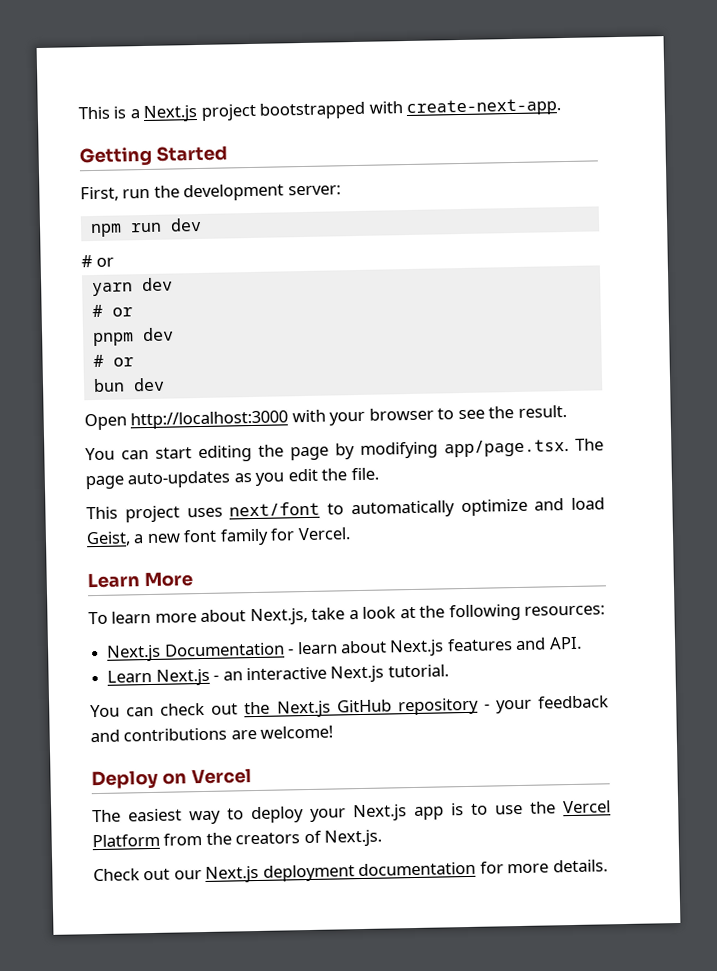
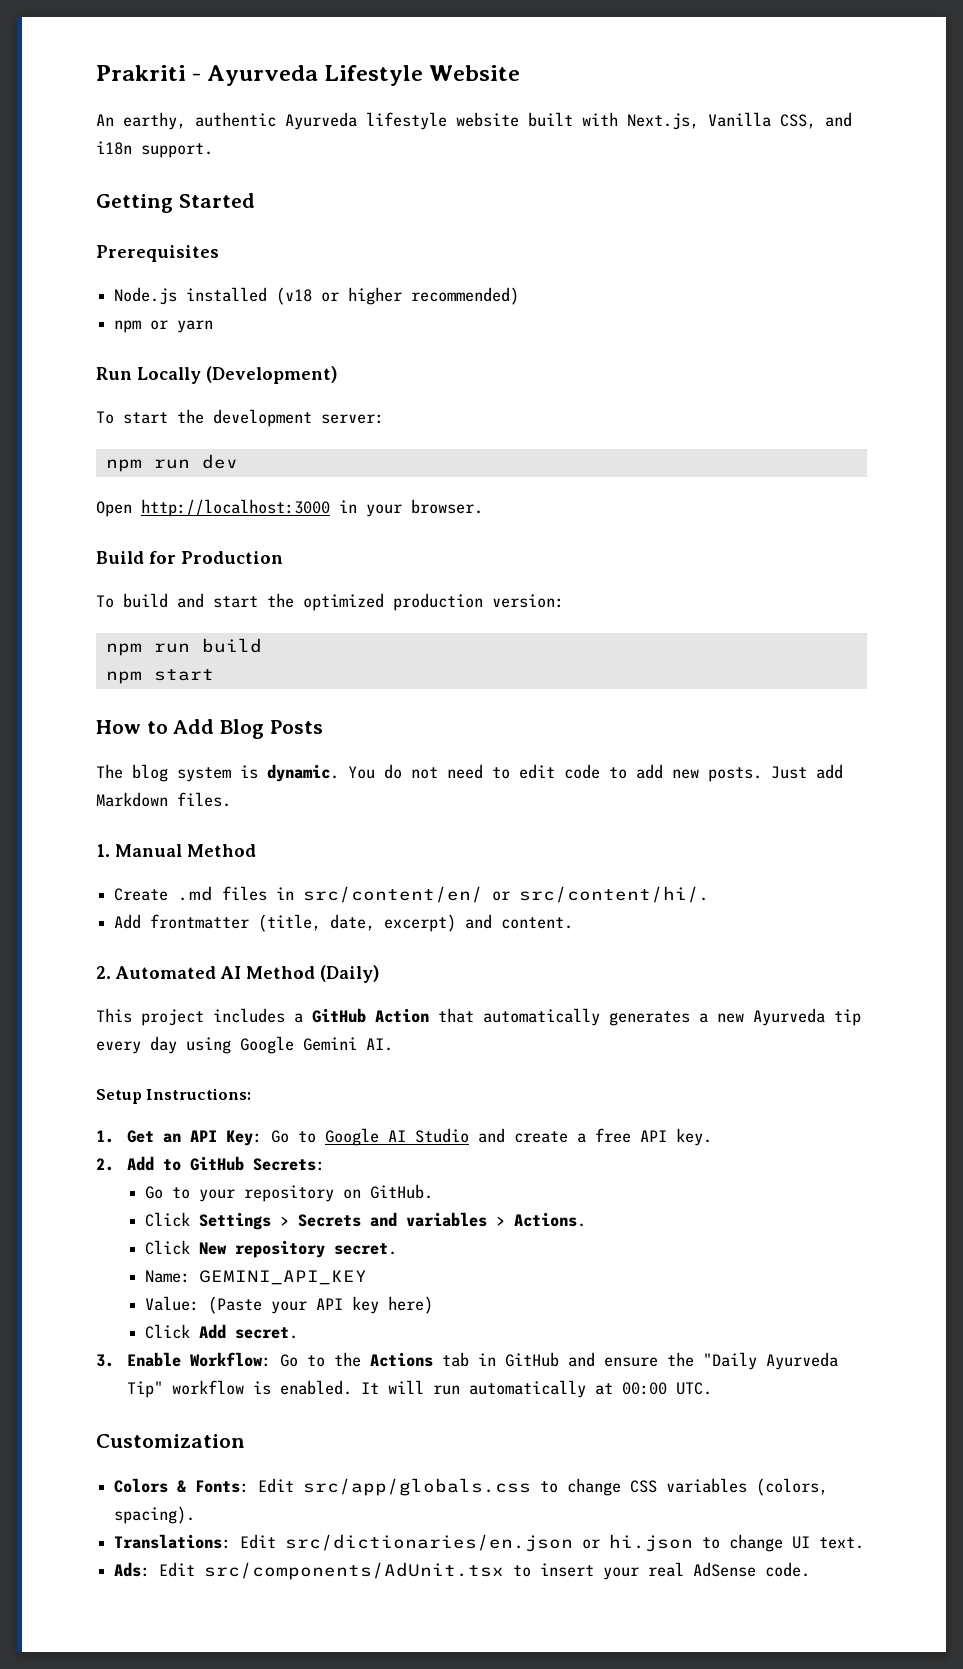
[78,98,562,123] [79,145,228,167] [80,186,151,202] This is a Next.js project bootstrapped with create-next-app. // Getting Started // First, run -> [96,65,521,86] [96,112,852,130] [96,141,213,158] [96,193,255,213] [96,245,219,262] [114,287,520,305] [114,320,214,333] [96,366,338,384] [96,411,168,424] Prakriti - Ayurveda Lifestyle Website // An earthy, authentic Ayurveda lifestyle website built with Next.js, Vanilla CSS, and i18n support. // Getting Started // Prerequisites // Node.js installed (v18 or higher recommended) // npm or yarn // Run Locally (Development) // To start
[81,255,115,268] [91,277,173,297] [91,304,133,318] [92,327,174,347] [92,354,134,368] [92,377,165,393] [84,405,567,431] [85,438,604,463] [85,467,379,490] [86,497,605,523] [86,527,351,547] [87,571,193,589] [88,603,606,626] [107,636,582,662] [107,664,449,686] [90,695,610,718] [90,725,334,743] [91,768,252,790] [92,800,611,825] [92,829,383,848] [93,859,608,883] # or // yarn dev // # or // pnpm dev // # or // bun dev // Open http://localhost:3000 with your browser to see the result. // You can start editing the page by modifying app/page.tsx. The page auto-updates as you edit the file. // This project uses next/font to automatically optimize and load Geist, a new font family for Vercel. // Learn More // To learn more about Next.js, take a look at the following resources: // Next.js Documentation - learn about Next.js features and API. // Learn Next.js - an interactive Next.js tutorial. // You can check out the Next.js GitHub repository - your feedback and contributions are welcome! // Deploy on Vercel // The easiest way to deploy your Next.js app is to use the Vercel Platform from the creators of Next.js. // Check out our Next.js deployment documentation for more details. -> [96,499,483,517] [96,551,283,564] [96,593,564,611] [105,638,262,656] [105,669,214,684] [96,719,323,739] [96,764,843,782] [96,792,231,807] [96,844,256,857] [114,886,709,903] [114,914,574,932] [96,965,380,983] [96,1008,861,1026] [96,1036,393,1054] [96,1088,252,1104] [96,1128,712,1146] [96,1156,325,1171] [144,1184,433,1202] [144,1212,586,1230] [144,1240,397,1258] [144,1270,367,1285] [144,1296,433,1314] [144,1324,298,1339] [96,1352,838,1370] [126,1380,712,1398] [96,1434,245,1448] [114,1478,829,1496] [114,1506,196,1524] [114,1534,865,1552] [114,1562,811,1580] Open http://localhost:3000 in your browser. // Build for Production // To build and start the optimized production version: // npm run build // npm start // How to Add Blog Posts // The blog system is dynamic. You do not need to edit code to add new posts. Just add Markdown files. // 1. Manual Method // Create .md files in src/content/en/ or src/content/hi/. // Add frontmatter (title, date, excerpt) and content. // 2. Automated AI Method (Daily) // This project includes a GitHub Action that automatically generates a new Ayurveda tip every day using Google Gemini AI. // Setup Instructions: // 1. Get an API Key: Go to Google AI Studio and create a free API key. // 2. Add to GitHub Secrets: // Go to your repository on GitHub. // Click Settings > Secrets and variables > Actions. // Click New repository secret. // Name: GEMINI_API_KEY // Value: (Paste your API key here) // Click Add secret. // 3. Enable Workflow: Go to the Actions tab in GitHub and ensure the "Daily Ayurveda Tip" workflow is enabled. It will run automatically at 00:00 UTC. // Customization // Colors & Fonts: Edit src/app/globals.css to change CSS variables (colors, spacing). // Translations: Edit src/dictionaries/en.json or hi.json to change UI text. // Ads: Edit src/components/AdUnit.tsx to insert your real AdSense code.

